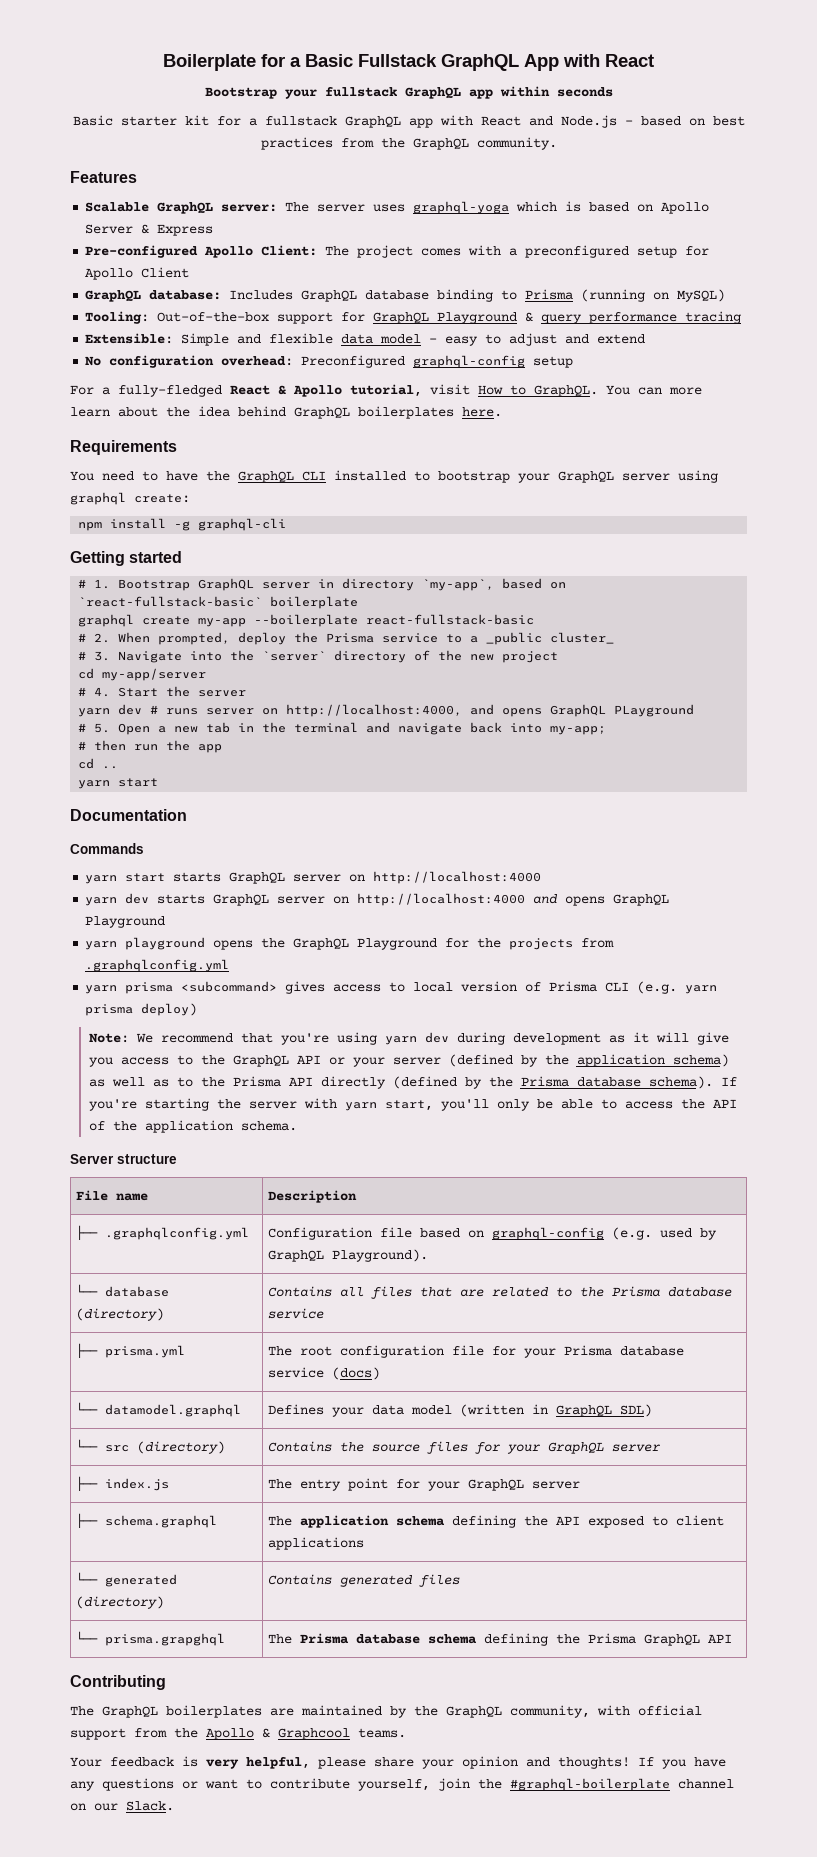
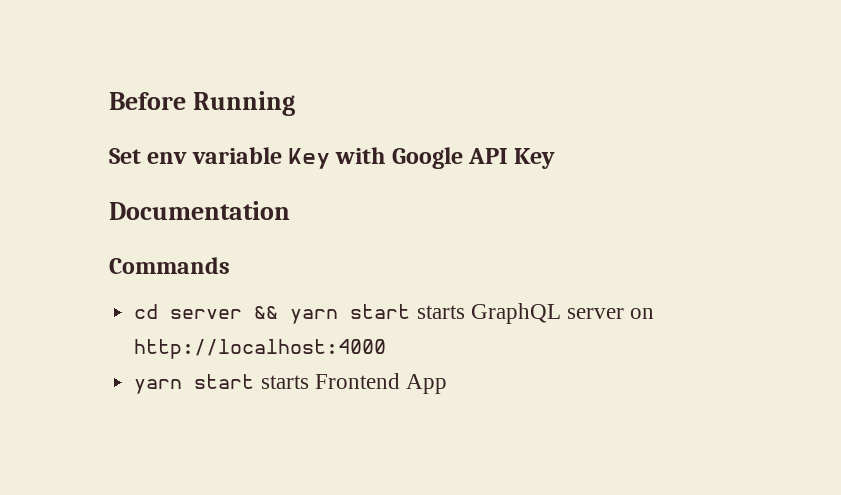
[163,54,654,71] [204,86,613,99] [72,115,745,128] [260,137,557,150] [70,171,137,183] [85,201,710,214] [85,224,214,236] [85,245,710,258] [85,267,190,280] [85,289,726,302] [85,311,742,324] [85,333,646,346] [85,355,574,368] [70,384,702,397] [70,406,502,419] [70,440,177,455] [70,470,718,483] [70,492,190,505] [78,518,287,531] [70,551,183,566] [78,578,567,591] [78,596,359,609] [78,614,535,627] [78,632,615,645] [78,650,559,663] [78,668,207,681] [78,686,247,697] [78,704,695,717] [78,722,607,735] [78,740,223,753] [78,758,119,769] [78,778,159,789] Boilerplate for a Basic Fullstack GraphQL App with React // Bootstrap your fullstack GraphQL app within seconds // Basic starter kit for a fullstack GraphQL app with React and Node.js - based on best practices from the GraphQL community. // Features // Scalable GraphQL server: The server uses graphql-yoga which is based on Apollo Server & Express // Pre-configured Apollo Client: The project comes with a preconfigured setup for Apollo Client // GraphQL database: Includes GraphQL database binding to Prisma (running on MySQL) // Tooling: Out-of-the-box support for GraphQL Playground & query performance tracing // Extensible: Simple and flexible data model – easy to adjust and extend // No configuration overhead: Preconfigured graphql-config setup // For a fully-fledged React & Apollo tutorial, visit How to GraphQL. You can more learn about the idea behind GraphQL boilerplates here. // Requirements // You need to have the GraphQL CLI installed to bootstrap your GraphQL server using graphql create: // npm install -g graphql-cli // Getting started // # 1. Bootstrap GraphQL server in directory `my-app`, based on `react-fullstack-basic` boilerplate // graphql create my-app --boilerplate react-fullstack-basic // # 2. When prompted, deploy the Prisma service to a _public cluster_ // # 3. Navigate into the `server` directory of the new project // cd my-app/server // # 4. Start the server // yarn dev # runs server on http://localhost:4000, and opens GraphQL PLayground // # 5. Open a new tab in the terminal and navigate back into my-app; // # then run the app // cd .. // yarn start -> [109,91,295,116] [109,147,556,169] Before Running // Set env variable Key with Google API Key
(144, 848) none -> [134,304,279,319] cd server &&
[125,893,670,906] [85,916,166,928] [85,937,615,950] [85,959,230,972] [85,981,718,994] [85,1003,198,1016] [88,1032,729,1045] [88,1054,729,1067] [88,1076,737,1089] [88,1098,737,1111] [88,1120,297,1133] [70,1154,177,1164] [76,1190,149,1201] [268,1190,358,1203] [76,1225,250,1240] [268,1227,718,1240] [268,1249,429,1262] [76,1284,170,1297] [76,1308,165,1321] [268,1286,733,1299] [268,1308,325,1319] [76,1343,186,1358] [268,1345,685,1358] [268,1367,381,1380] [76,1402,242,1417] [268,1404,653,1417] [76,1439,226,1454] [268,1441,662,1454] [76,1476,170,1491] [268,1478,581,1491] [76,1513,218,1528] [268,1515,725,1528] [268,1537,365,1550] [76,1572,178,1587] [76,1596,165,1609] [268,1574,461,1587] [76,1631,226,1646] [268,1633,733,1646] [70,1675,166,1690] [70,1705,702,1718] [70,1728,406,1740] [70,1756,726,1769] [70,1778,734,1791] [70,1801,174,1811] dev starts GraphQL server on http://localhost:4000 and opens GraphQL Playground // yarn playground opens the GraphQL Playground for the projects from .graphqlconfig.yml // yarn prisma <subcommand> gives access to local version of Prisma CLI (e.g. yarn prisma deploy) // Note: We recommend that you're using yarn dev during development as it will give you access to the GraphQL API or your server (defined by the application schema) as well as to the Prisma API directly (defined by the Prisma database schema). If you're starting the server with yarn start, you'll only be able to access the API of the application schema. // Server structure // File name | Description // ├── .graphqlconfig.yml | Configuration file based on graphql-config (e.g. used by GraphQL Playground). // └── database (directory) | Contains all files that are related to the Prisma database service // ├── prisma.yml | The root configuration file for your Prisma database service (docs) // └── datamodel.graphql | Defines your data model (written in GraphQL SDL) // └── src (directory) | Contains the source files for your GraphQL server // ├── index.js | The entry point for your GraphQL server // ├── schema.graphql | The application schema defining the API exposed to client applications // └── generated (directory) | Contains generated files // └── prisma.grapghql | The Prisma database schema defining the Prisma GraphQL API // Contributing // The GraphQL boilerplates are maintained by the GraphQL community, with official support from the Apollo & Graphcool teams. // Your feedback is very helpful, please share your opinion and thoughts! If you have any questions or want to contribute yourself, join the #graphql-boilerplate channel on our Slack. -> [194,373,447,394] start starts Frontend App

